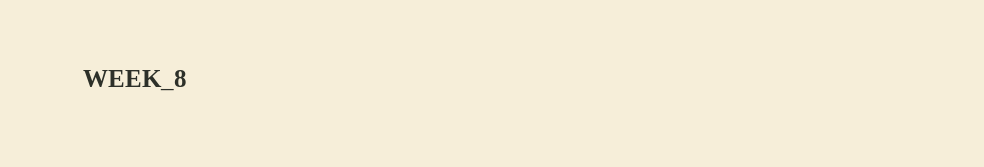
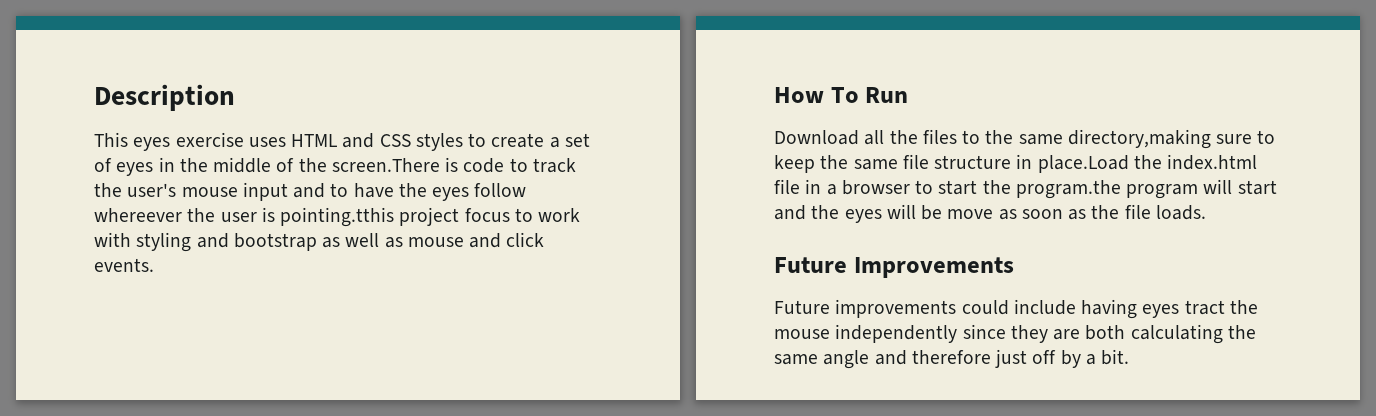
[83,70,187,91] WEEK_8 -> [94,84,235,111] [94,132,590,151] [94,157,576,176] [94,182,527,201] [94,207,581,227] [94,232,545,252] [94,258,154,272] [774,87,909,103] [774,129,1276,149] [774,154,1258,173] [774,179,1277,199] [774,204,1206,223] [774,257,1014,278] [774,299,1258,319] [774,324,1256,344] [774,349,1130,369] Description // This eyes exercise uses HTML and CSS styles to create a set of eyes in the middle of the screen.There is code to track the user's mouse input and to have the eyes follow whereever the user is pointing.tthis project focus to work with styling and bootstrap as well as mouse and click events. // How To Run // Download all the files to the same directory,making sure to keep the same file structure in place.Load the index.html file in a browser to start the program.the program will start and the eyes will be move as soon as the file loads. // Future Improvements // Future improvements could include having eyes tract the mouse independently since they are both calculating the same angle and therefore just off by a bit.

